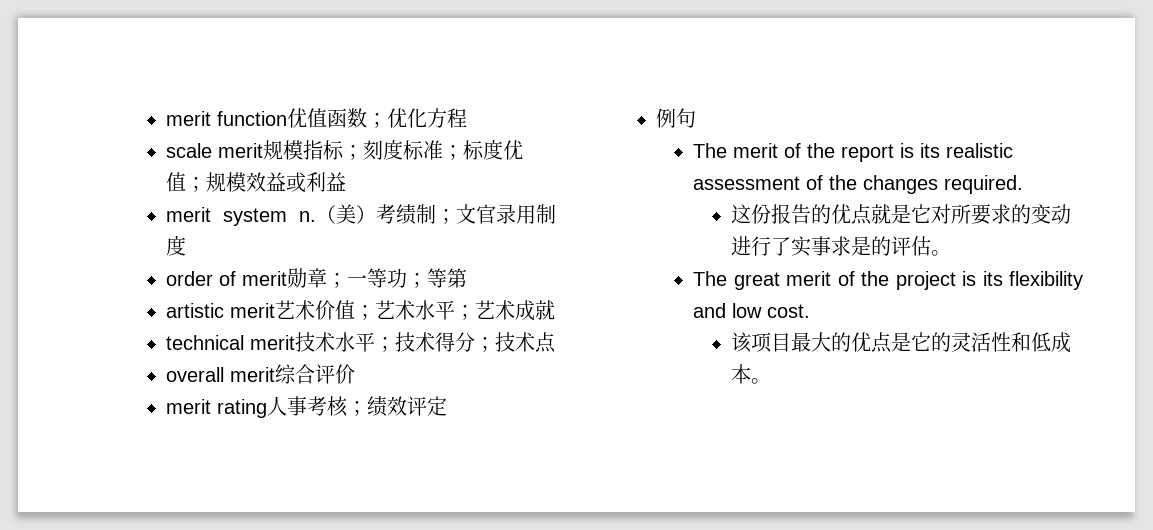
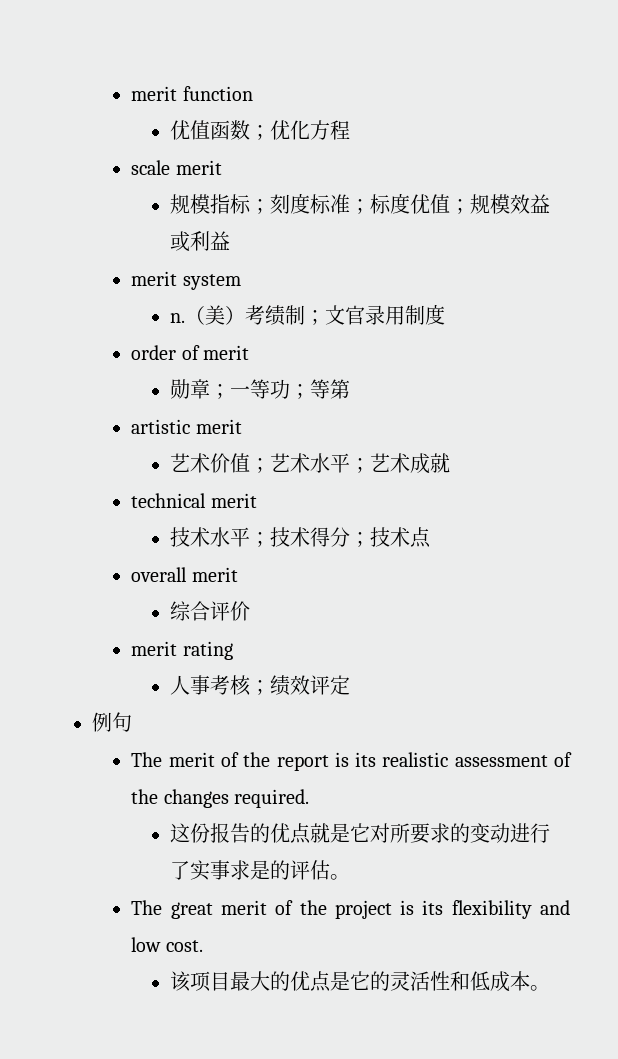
(288, 118) none -> (253, 93) //
(264, 150) none -> (222, 167) //
(288, 217) none -> (241, 282) //
(288, 278) none -> (250, 352) //
(276, 310) none -> (242, 426) //
(296, 342) none -> (257, 500) //
(276, 374) none -> (238, 574) //
(268, 408) none -> (233, 650) //

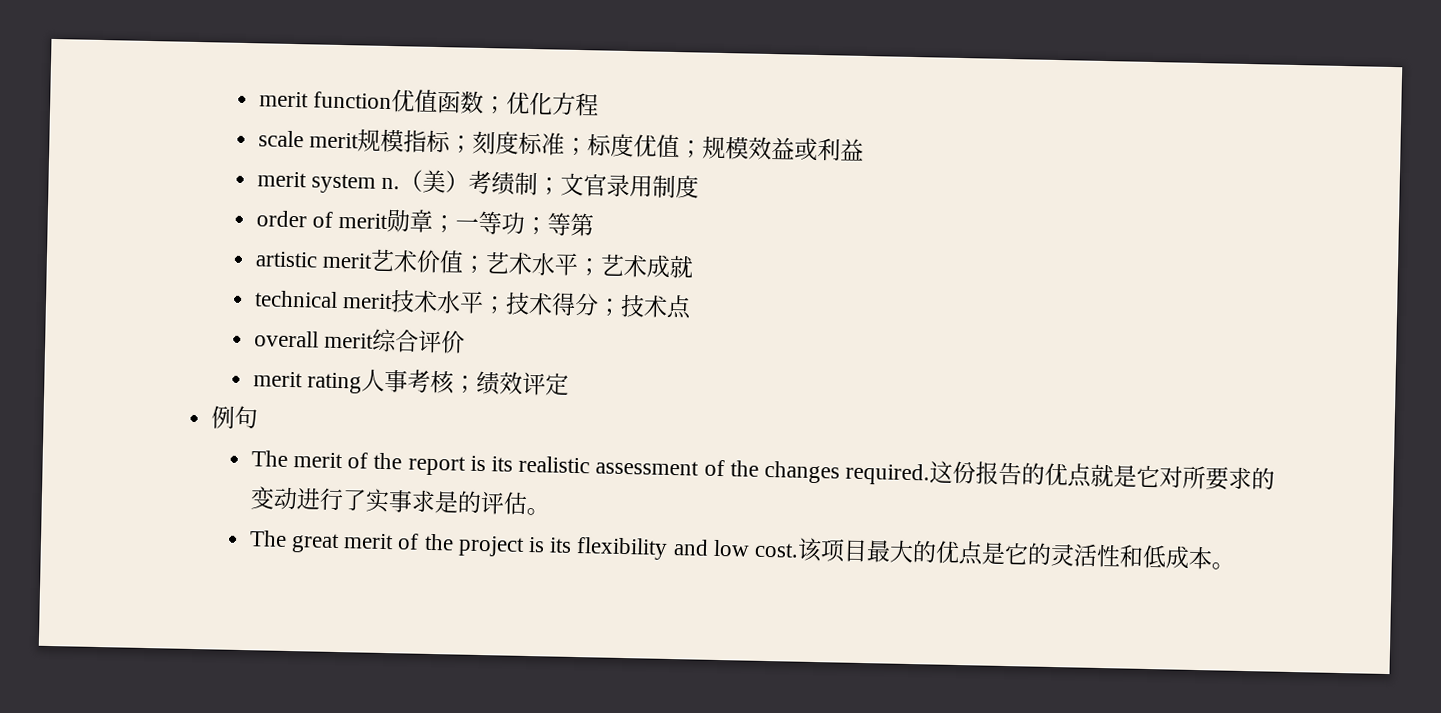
(253, 93) // -> (392, 100) none
(222, 167) // -> (359, 140) none
(241, 282) // -> (376, 183) none
(250, 352) // -> (389, 221) none
(242, 426) // -> (373, 260) none
(257, 500) // -> (393, 301) none
(238, 574) // -> (374, 340) none
(233, 650) // -> (362, 383) none
(310, 798) // -> (931, 474) none
(203, 946) // -> (800, 550) none

